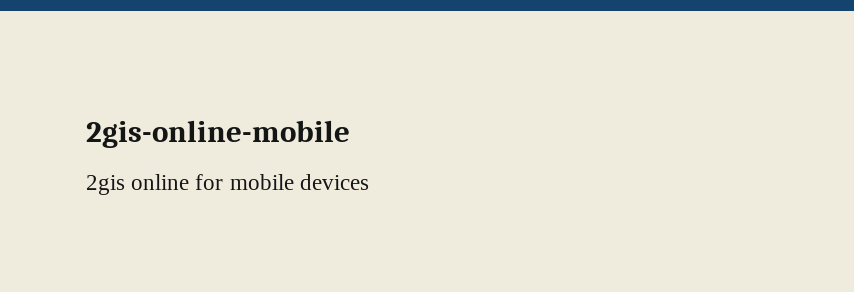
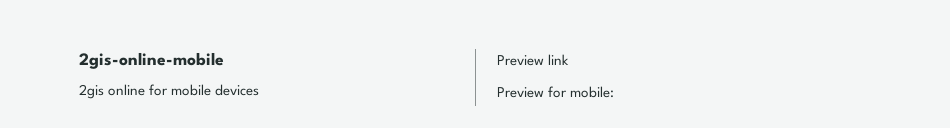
(369, 182) none -> [497,54,570,66] [497,86,615,98] // Preview link // Preview for mobile:

